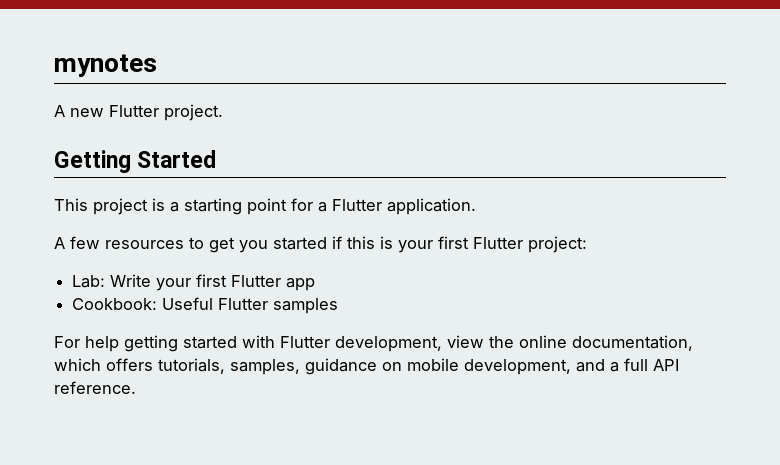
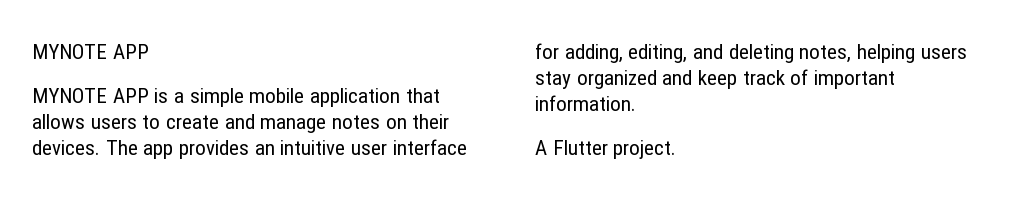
[54,54,157,77] [54,105,104,117] mynotes // A new -> [32,44,149,59] [32,88,440,107] [32,114,450,133] [32,139,467,159] [535,43,967,63] [535,69,896,89] [535,95,636,111] [535,140,547,155] MYNOTE APP // MYNOTE APP is a simple mobile application that allows users to create and manage notes on their devices. The app provides an intuitive user interface for adding, editing, and deleting notes, helping users stay organized and keep track of important information. // A
[54,150,217,173] [54,198,476,215] [54,236,587,253] [72,274,316,291] [72,297,339,314] [54,335,693,352] [54,358,679,375] [54,381,136,394] // Getting Started // This project is a starting point for a Flutter application. // A few resources to get you started if this is your first Flutter project: // Lab: Write your first Flutter app // Cookbook: Useful Flutter samples // For help getting started with Flutter development, view the online documentation, which offers tutorials, samples, guidance on mobile development, and a full API reference. -> (677, 149) none

